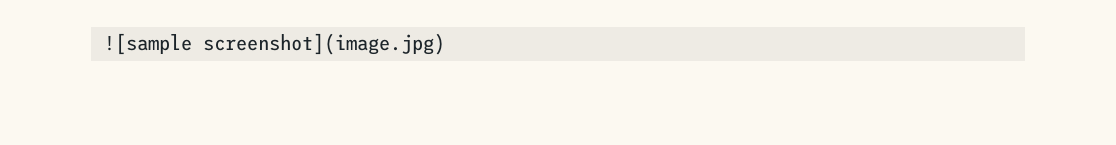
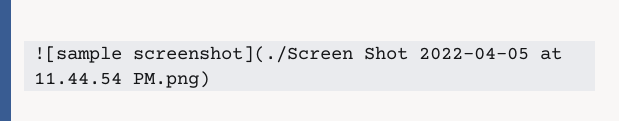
[202,33,445,55] screenshot](image.jpg) -> [133,46,563,63] [34,71,211,88] screenshot](./Screen Shot 2022-04-05 at 11.44.54 PM.png)

